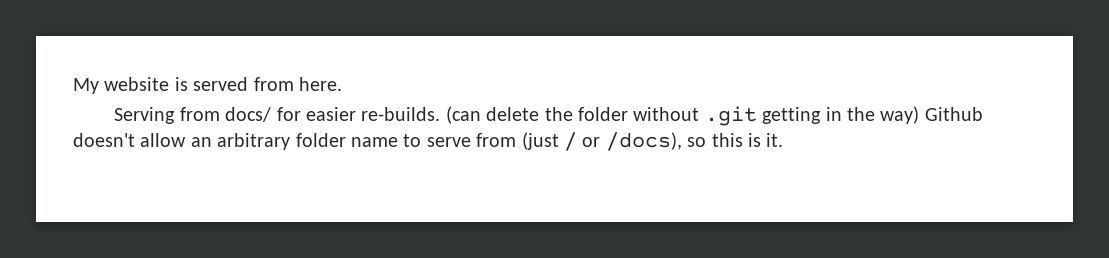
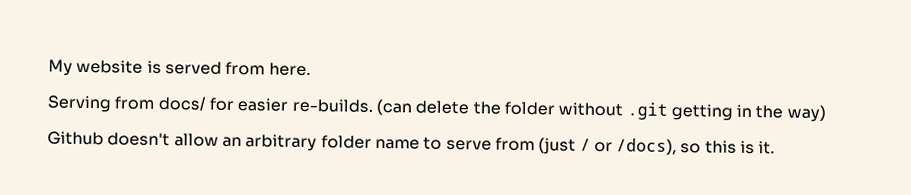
(920, 115) none -> (826, 113) //

